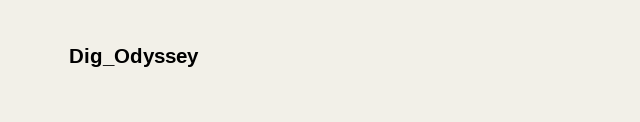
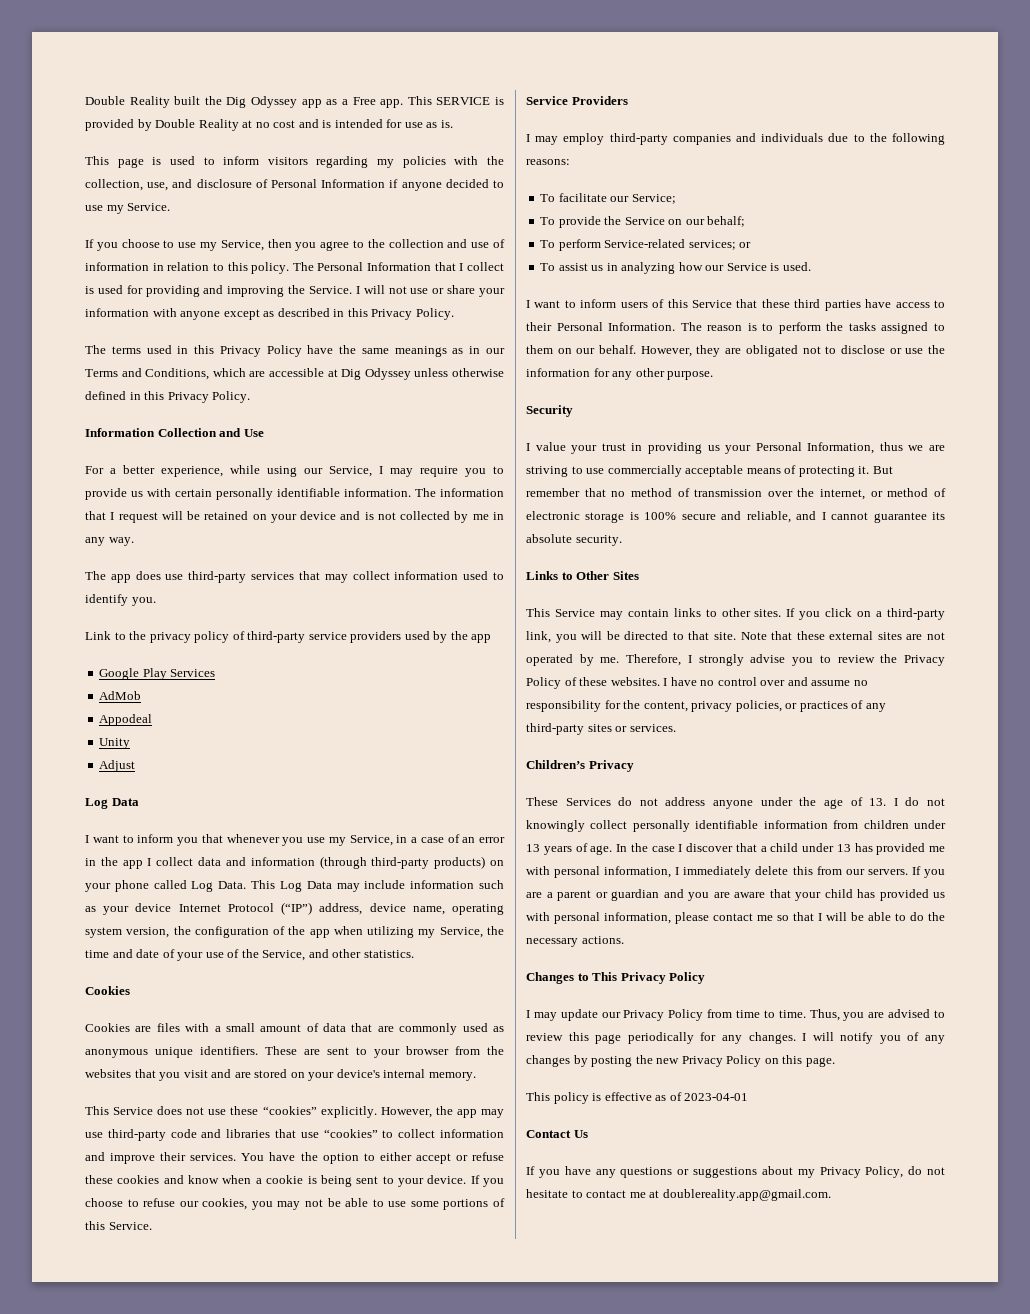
[69,48,199,67] Dig_Odyssey -> [85,96,505,108] [85,119,453,131] [85,156,504,168] [85,179,504,191] [85,203,171,214] [85,239,506,251] [85,262,504,274] [85,285,505,297] [85,308,454,320] [85,345,506,357] [85,368,505,380] [85,391,251,403] [85,428,264,437] [85,465,504,477] [85,488,504,500] [85,511,504,523] [85,537,134,546] [85,571,504,583] [85,594,156,606] [85,631,492,643] [99,668,216,680] [99,691,142,700] [99,714,153,726] [99,738,131,749] [99,760,136,772] [85,798,139,809] [85,834,505,846] [85,856,504,869] [85,880,504,892] [85,902,505,915] [85,926,504,938] [85,949,414,961] [85,986,130,995] [85,1023,504,1035] [85,1046,504,1058] [85,1069,476,1081] [85,1106,504,1118] [85,1129,505,1141] [85,1152,504,1164] [85,1175,504,1187] [85,1198,505,1210] [85,1221,152,1230] [526,96,628,105] [526,133,945,145] [526,159,570,165] [540,193,676,204] [540,216,746,228] [540,239,752,251] [540,262,811,274] [526,299,945,311] [526,322,945,334] [526,345,945,357] [526,368,714,380] [526,405,573,417] [526,442,945,454] [526,465,893,477] [526,488,946,500] [526,511,945,523] [526,534,622,546] [526,571,639,580] [526,608,945,620] [526,631,945,643] [526,654,945,666] [526,677,868,689] [526,700,886,712] [526,723,676,735] [526,760,634,772] [526,797,946,809] [526,820,946,832] [526,843,945,855] [526,866,945,878] [526,889,945,901] [526,912,945,924] [526,936,624,947] [526,972,706,984] [526,1009,945,1021] [526,1032,945,1044] [526,1055,835,1067] [526,1092,749,1104] [526,1130,588,1138] [526,1166,945,1178] [526,1189,831,1201] Double Reality built the Dig Odyssey app as a Free app. This SERVICE is provided by Double Reality at no cost and is intended for use as is. // This page is used to inform visitors regarding my policies with the collection, use, and disclosure of Personal Information if anyone decided to use my Service. // If you choose to use my Service, then you agree to the collection and use of information in relation to this policy. The Personal Information that I collect is used for providing and improving the Service. I will not use or share your information with anyone except as described in this Privacy Policy. // The terms used in this Privacy Policy have the same meanings as in our Terms and Conditions, which are accessible at Dig Odyssey unless otherwise defined in this Privacy Policy. // Information Collection and Use // For a better experience, while using our Service, I may require you to provide us with certain personally identifiable information. The information that I request will be retained on your device and is not collected by me in any way. // The app does use third-party services that may collect information used to identify you. // Link to the privacy policy of third-party service providers used by the app // Google Play Services // AdMob // Appodeal // Unity // Adjust // Log Data // I want to inform you that whenever you use my Service, in a case of an error in the app I collect data and information (through third-party products) on your phone called Log Data. This Log Data may include information such as your device Internet Protocol (“IP”) address, device name, operating system version, the configuration of the app when utilizing my Service, the time and date of your use of the Service, and other statistics. // Cookies // Cookies are files with a small amount of data that are commonly used as anonymous unique identifiers. These are sent to your browser from the websites that you visit and are stored on your device's internal memory. // This Service does not use these “cookies” explicitly. However, the app may use third-party code and libraries that use “cookies” to collect information and improve their services. You have the option to either accept or refuse these cookies and know when a cookie is being sent to your device. If you choose to refuse our cookies, you may not be able to use some portions of this Service. // Service Providers // I may employ third-party companies and individuals due to the following reasons: // To facilitate our Service; // To provide the Service on our behalf; // To perform Service-related services; or // To assist us in analyzing how our Service is used. // I want to inform users of this Service that these third parties have access to their Personal Information. The reason is to perform the tasks assigned to them on our behalf. However, they are obligated not to disclose or use the information for any other purpose. // Security // I value your trust in providing us your Personal Information, thus we are striving to use commercially acceptable means of protecting it. But remember that no method of transmission over the internet, or method of electronic storage is 100% secure and reliable, and I cannot guarantee its absolute security. // Links to Other Sites // This Service may contain links to other sites. If you click on a third-party link, you will be directed to that site. Note that these external sites are not operated by me. Therefore, I strongly advise you to review the Privacy Policy of these websites. I have no control over and assume no responsibility for the content, privacy policies, or practices of any third-party sites or services. // Children’s Privacy // These Services do not address anyone under the age of 13. I do not knowingly collect personally identifiable information from children under 13 years of age. In the case I discover that a child under 13 has provided me with personal information, I immediately delete this from our servers. If you are a parent or guardian and you are aware that your child has provided us with personal information, please contact me so that I will be able to do the necessary actions. // Changes to This Privacy Policy // I may update our Privacy Policy from time to time. Thus, you are advised to review this page periodically for any changes. I will notify you of any changes by posting the new Privacy Policy on this page. // This policy is effective as of 2023-04-01 // Contact Us // If you have any questions or suggestions about my Privacy Policy, do not hesitate to contact me at doublereality.app@gmail.com.

